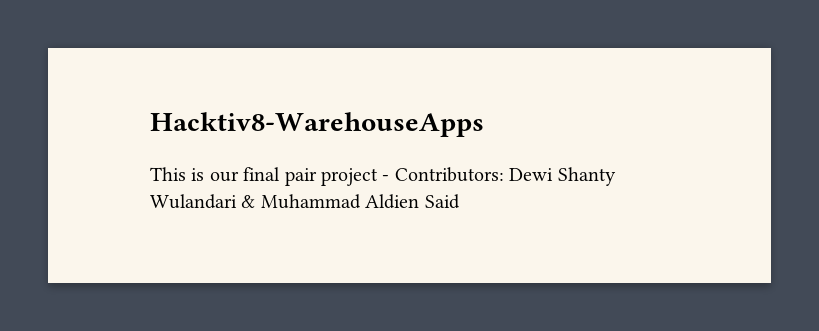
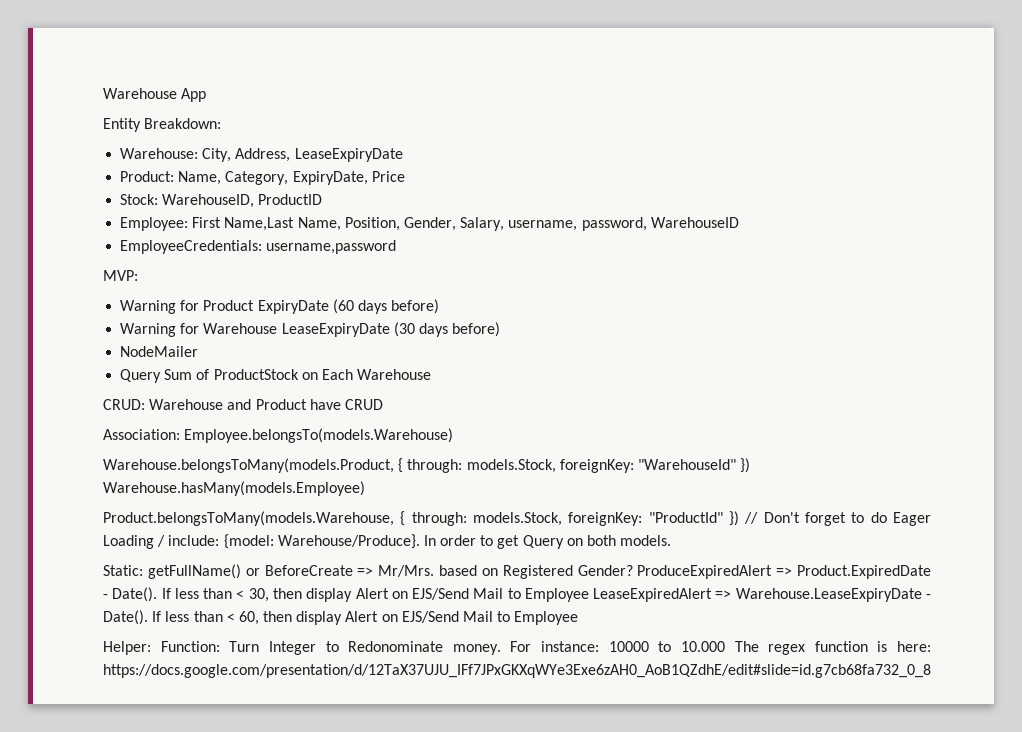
[150,112,484,137] [150,167,616,186] [150,194,460,209] Hacktiv8-WarehouseApps // This is our final pair project - Contributors: Dewi Shanty Wulandari & Muhammad Aldien Said -> [103,88,207,102] [103,118,222,132] [120,148,403,162] [120,171,405,185] [120,194,323,208] [120,217,739,231] [120,240,397,254] [103,270,138,281] [120,299,440,314] [120,322,501,337] [120,346,199,357] [120,369,432,383] [103,399,383,410] [103,428,454,443] [103,458,751,473] [103,481,365,496] [103,511,932,526] [103,534,672,549] [103,564,932,579] [103,587,931,602] [103,610,579,625] [103,641,931,655] [103,664,931,678] Warehouse App // Entity Breakdown: // Warehouse: City, Address, LeaseExpiryDate // Product: Name, Category, ExpiryDate, Price // Stock: WarehouseID, ProductID // Employee: First Name,Last Name, Position, Gender, Salary, username, password, WarehouseID // EmployeeCredentials: username,password // MVP: // Warning for Product ExpiryDate (60 days before) // Warning for Warehouse LeaseExpiryDate (30 days before) // NodeMailer // Query Sum of ProductStock on Each Warehouse // CRUD: Warehouse and Product have CRUD // Association: Employee.belongsTo(models.Warehouse) // Warehouse.belongsToMany(models.Product, { through: models.Stock, foreignKey: "WarehouseId" }) Warehouse.hasMany(models.Employee) // Product.belongsToMany(models.Warehouse, { through: models.Stock, foreignKey: "ProductId" }) // Don't forget to do Eager Loading / include: {model: Warehouse/Produce}. In order to get Query on both models. // Static: getFullName() or BeforeCreate => Mr/Mrs. based on Registered Gender? ProduceExpiredAlert => Product.ExpiredDate - Date(). If less than < 30, then display Alert on EJS/Send Mail to Employee LeaseExpiredAlert => Warehouse.LeaseExpiryDate - Date(). If less than < 60, then display Alert on EJS/Send Mail to Employee // Helper: Function: Turn Integer to Redonominate money. For instance: 10000 to 10.000 The regex function is here: https://docs.google.com/presentation/d/12TaX37UJU_IFf7JPxGKXqWYe3Exe6zAH0_AoB1QZdhE/edit#slide=id.g7cb68fa732_0_8

